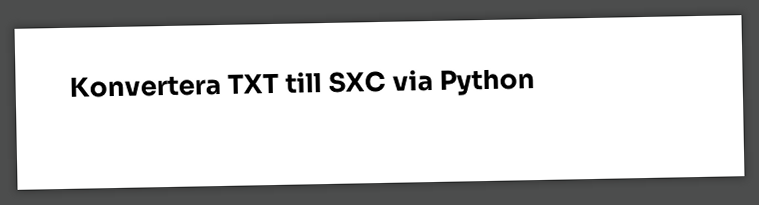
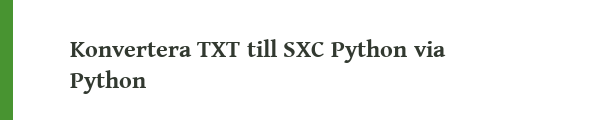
(387, 81) none -> [331,39,408,63] Python

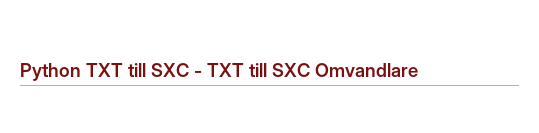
[70,39,446,63] [70,70,146,94] Konvertera TXT till SXC Python via Python -> [20,63,418,81] Python TXT till SXC - TXT till SXC Omvandlare

